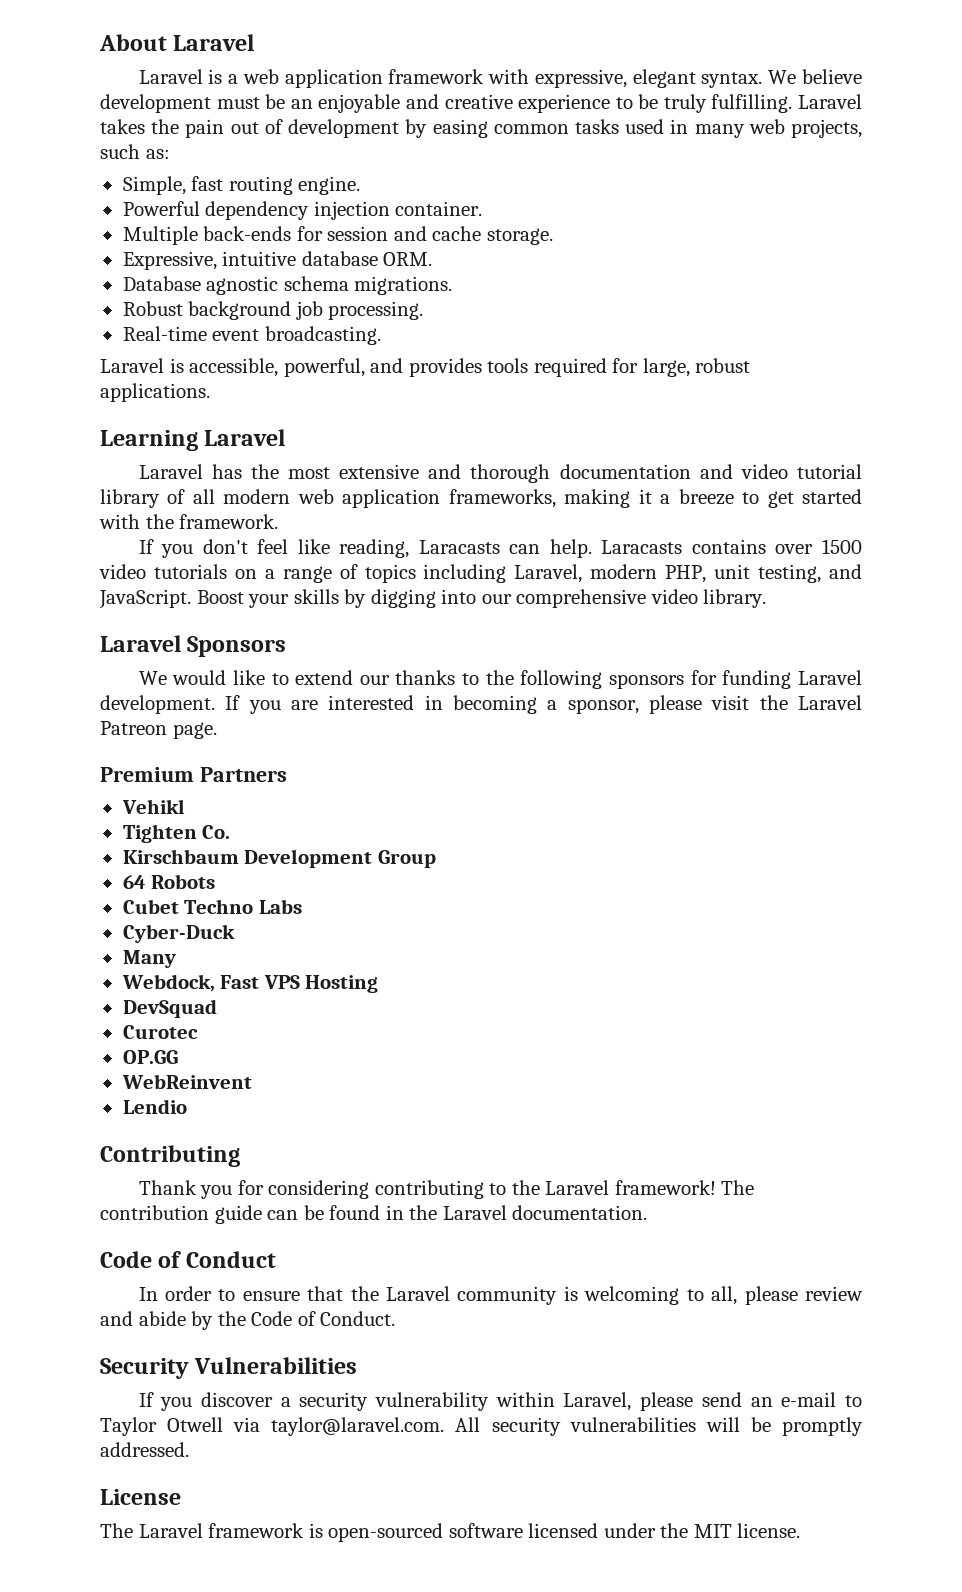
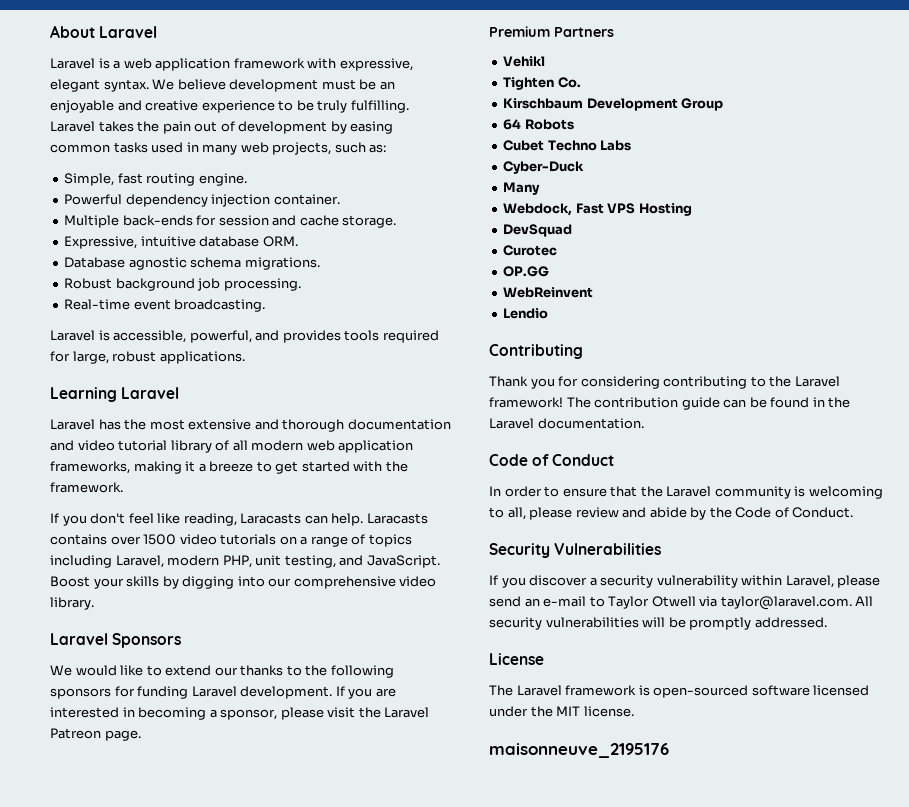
(801, 1530) none -> [489,743,669,758] // maisonneuve_2195176

